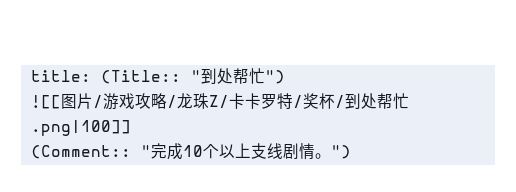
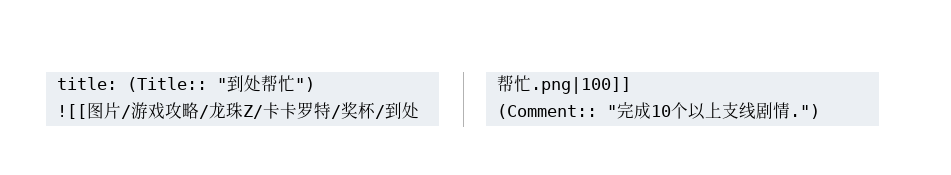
[314,145,351,159] 。") -> [789,104,820,119] .")

